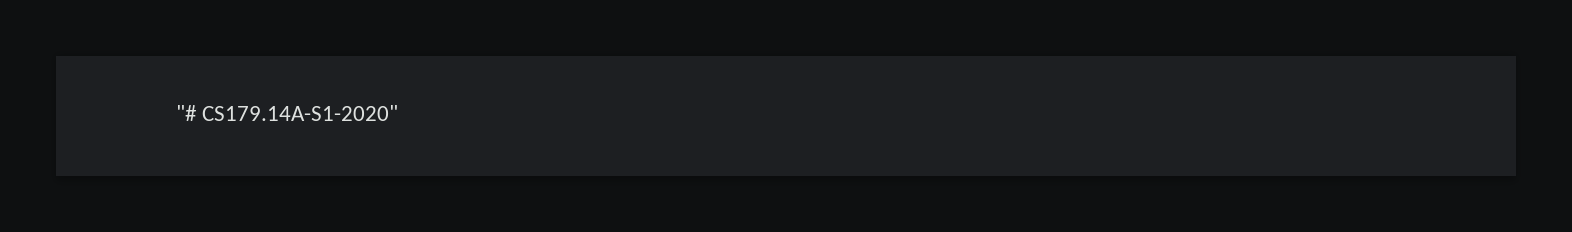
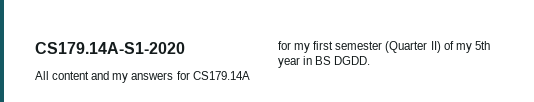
[176,105,399,121] "# CS179.14A-S1-2020" -> [35,42,185,54] [35,71,250,83] [278,41,490,53] [278,56,371,68] CS179.14A-S1-2020 // All content and my answers for CS179.14A for my first semester (Quarter II) of my 5th year in BS DGDD.

